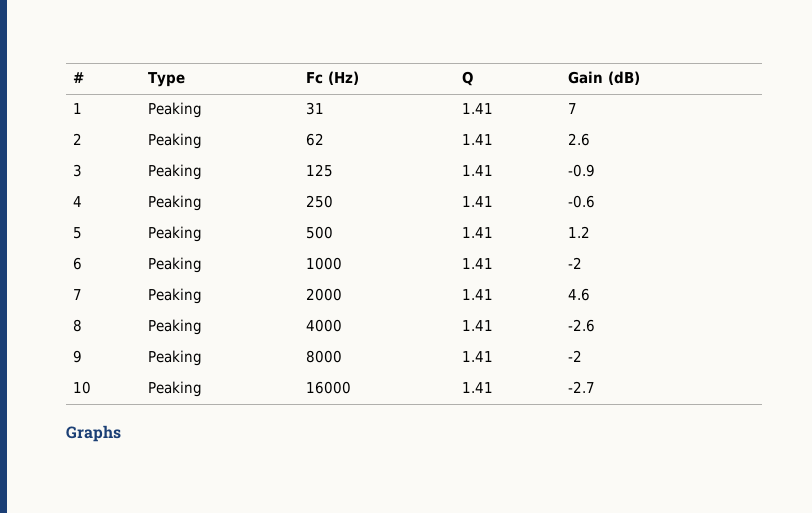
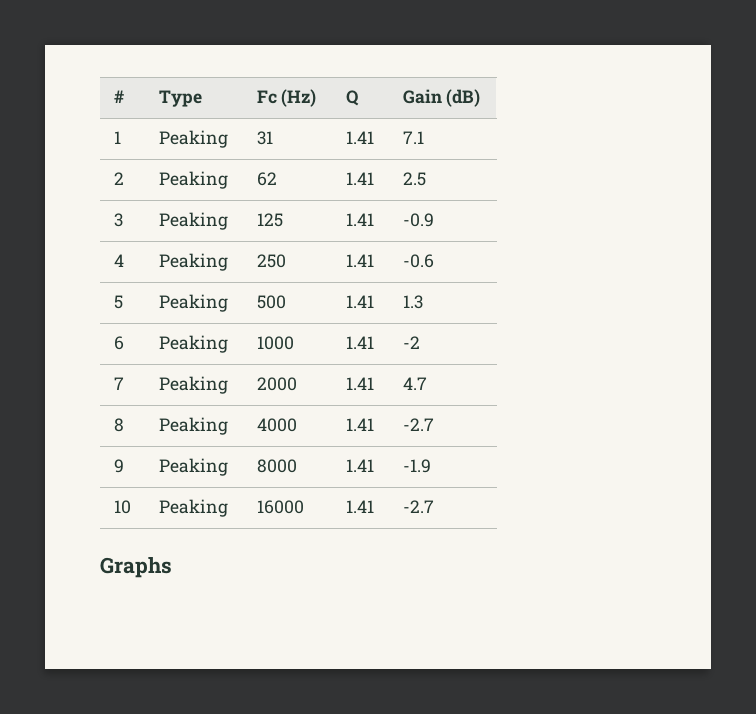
[568,103,578,114] 7 -> [402,131,424,144] 7.1
[568,133,591,146] 2.6 -> [402,172,426,186] 2.5
[568,226,591,238] 1.2 -> [402,295,423,309] 1.3
[568,288,591,301] 4.6 -> [402,377,427,390] 4.7
[568,319,596,332] -2.6 -> [402,418,434,431] -2.7
[568,350,583,362] -2 -> [402,459,431,473] -1.9

